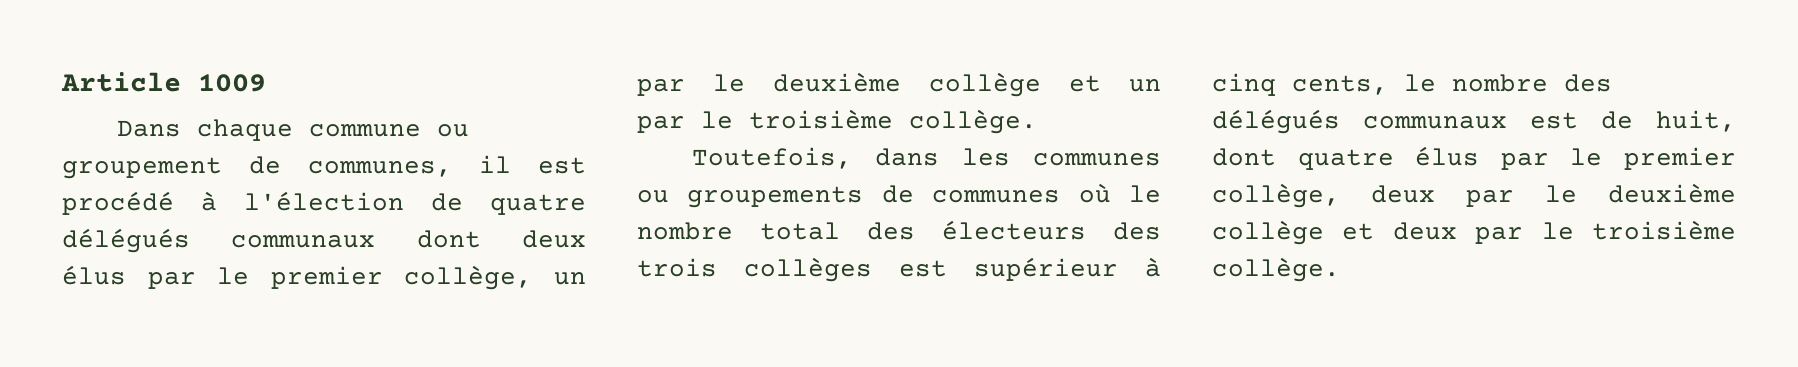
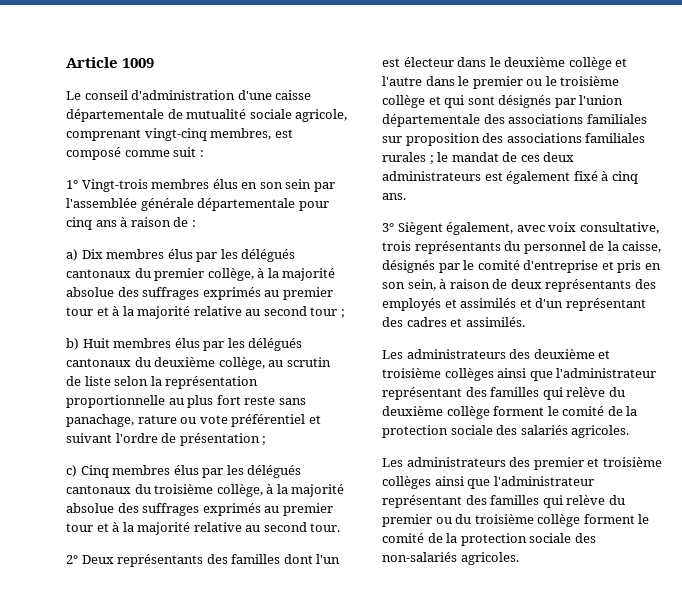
[116,119,469,141] [62,155,586,179] [62,191,586,215] [62,228,586,253] [62,265,586,290] [637,72,1161,97] [637,109,1037,134] [691,147,1161,169] [637,183,1161,208] [637,220,1161,240] [637,257,1161,282] [1212,73,1612,96] [1212,109,1736,134] [1212,146,1736,170] [1212,183,1736,208] [1212,220,1736,245] [1212,257,1340,282] Dans chaque commune ou groupement de communes, il est procédé à l'élection de quatre délégués communaux dont deux élus par le premier collège, un par le deuxième collège et un par le troisième collège. // Toutefois, dans les communes ou groupements de communes où le nombre total des électeurs des trois collèges est supérieur à cinq cents, le nombre des délégués communaux est de huit, dont quatre élus par le premier collège, deux par le deuxième collège et deux par le troisième collège. -> [66,90,312,100] [66,109,348,122] [66,128,293,141] [66,147,204,160] [66,179,335,192] [66,198,329,211] [66,217,196,230] [66,249,296,262] [66,268,336,281] [66,287,333,300] [66,306,345,319] [66,338,303,351] [66,357,331,370] [66,376,259,389] [66,395,306,408] [66,414,321,427] [66,433,267,446] [66,465,302,478] [66,484,345,497] [66,503,333,516] [66,522,341,535] [66,554,341,567] [382,57,628,70] [382,76,620,89] [382,95,624,108] [382,114,647,127] [382,133,646,146] [382,152,575,164] [382,171,638,184] [382,193,406,200] [382,222,659,235] [382,241,662,254] [382,260,661,273] [382,279,656,292] [382,298,646,311] [382,317,525,327] [382,349,611,359] [382,368,657,381] [382,387,625,400] [382,406,638,419] [382,425,630,438] [382,457,662,470] [382,476,594,489] [382,495,625,508] [382,514,650,527] [382,533,596,546] [382,552,519,565] Le conseil d'administration d'une caisse départementale de mutualité sociale agricole, comprenant vingt-cinq membres, est composé comme suit : // 1° Vingt-trois membres élus en son sein par l'assemblée générale départementale pour cinq ans à raison de : // a) Dix membres élus par les délégués cantonaux du premier collège, à la majorité absolue des suffrages exprimés au premier tour et à la majorité relative au second tour ; // b) Huit membres élus par les délégués cantonaux du deuxième collège, au scrutin de liste selon la représentation proportionnelle au plus fort reste sans panachage, rature ou vote préférentiel et suivant l'ordre de présentation ; // c) Cinq membres élus par les délégués cantonaux du troisième collège, à la majorité absolue des suffrages exprimés au premier tour et à la majorité relative au second tour. // 2° Deux représentants des familles dont l'un est électeur dans le deuxième collège et l'autre dans le premier ou le troisième collège et qui sont désignés par l'union départementale des associations familiales sur proposition des associations familiales rurales ; le mandat de ces deux administrateurs est également fixé à cinq ans. // 3° Siègent également, avec voix consultative, trois représentants du personnel de la caisse, désignés par le comité d'entreprise et pris en son sein, à raison de deux représentants des employés et assimilés et d'un représentant des cadres et assimilés. // Les administrateurs des deuxième et troisième collèges ainsi que l'administrateur représentant des familles qui relève du deuxième collège forment le comité de la protection sociale des salariés agricoles. // Les administrateurs des premier et troisième collèges ainsi que l'administrateur représentant des familles qui relève du premier ou du troisième collège forment le comité de la protection sociale des non-salariés agricoles.

